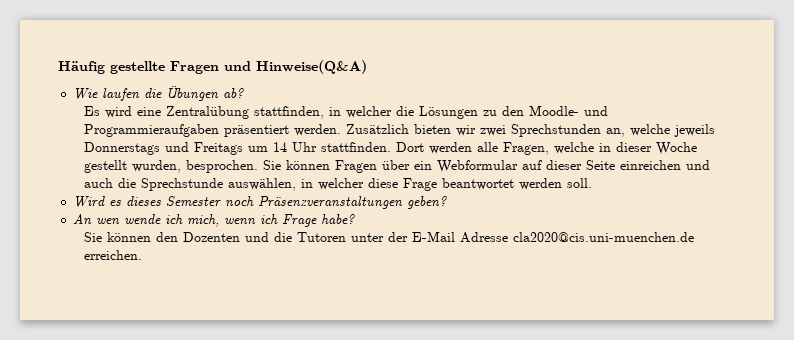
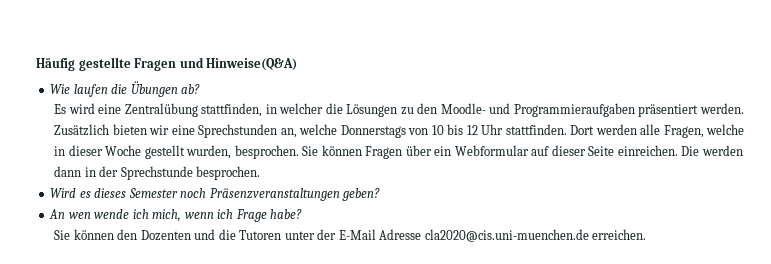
[479,125,506,136] zwei -> [171,125,195,135] eine
[673,124,715,137] [83,142,287,155] jeweils Donnerstags und Freitags um 14 -> [340,124,478,138] Donnerstags von 10 bis 12
[619,160,710,170] [83,178,592,191] einreichen und auch die Sprechstunde auswählen, in welcher diese Frage beantwortet werden soll. -> [617,145,743,156] [54,166,261,180] einreichen. Die werden dann in der Sprechstunde besprochen.

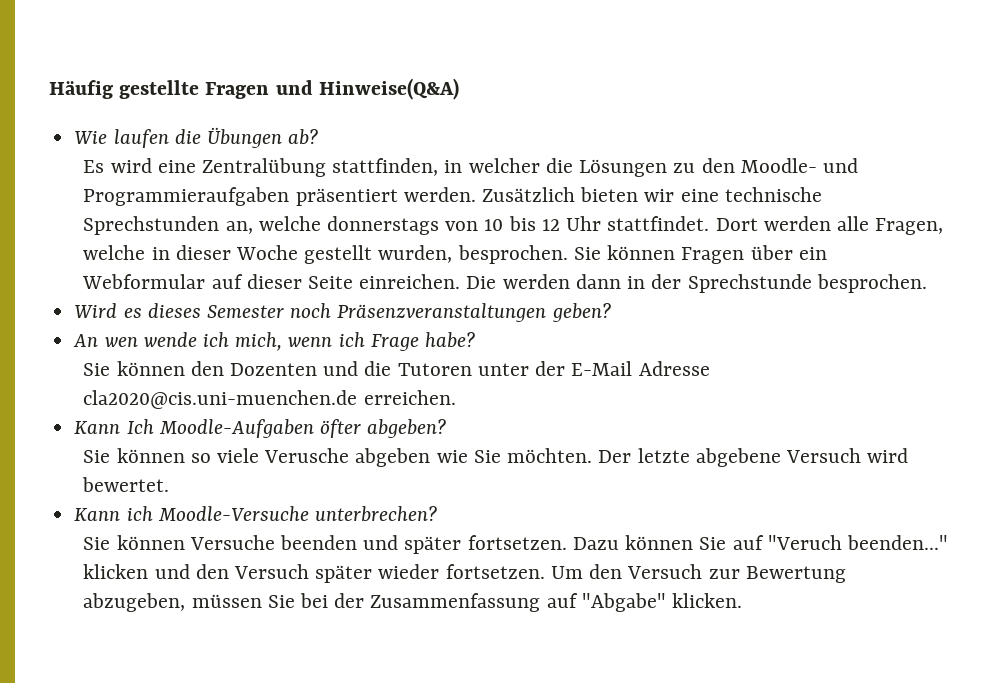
(195, 130) none -> [724,187,822,202] technische
[340,125,406,138] Donnerstags -> [327,216,440,235] donnerstags
[505,124,567,135] stattfinden. -> [607,216,710,231] stattfindet.
(647, 234) none -> [74,419,447,438] [83,448,909,467] [82,477,170,492] [74,506,437,522] [83,535,948,554] [83,564,846,583] [83,593,743,612] // Kann Ich Moodle-Aufgaben öfter abgeben? // Sie können so viele Verusche abgeben wie Sie möchten. Der letzte abgebene Versuch wird bewertet. // Kann ich Moodle-Versuche unterbrechen? // Sie können Versuche beenden und später fortsetzen. Dazu können Sie auf "Veruch beenden..." klicken und den Versuch später wieder fortsetzen. Um den Versuch zur Bewertung abzugeben, müssen Sie bei der Zusammenfassung auf "Abgabe" klicken.

